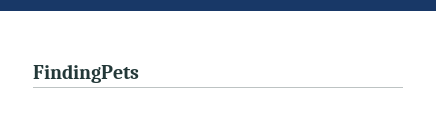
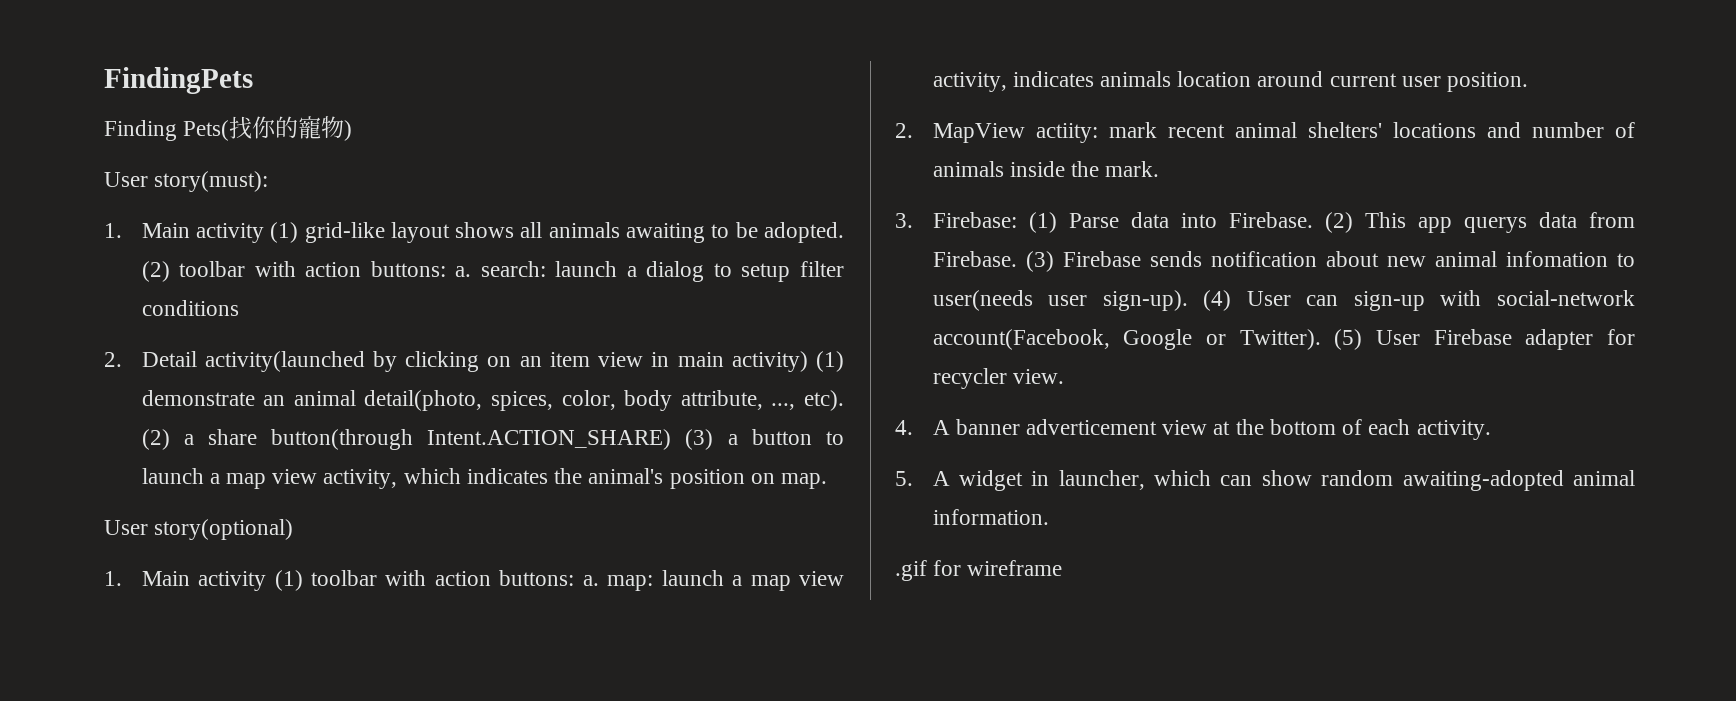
(139, 73) none -> [104,116,353,141] [104,171,269,192] [104,222,845,243] [141,261,845,282] [141,300,239,316] [104,351,845,372] [141,390,845,411] [141,429,844,450] [141,468,827,489] [104,519,294,540] [104,570,844,591] [932,71,1529,92] [895,122,1635,143] [932,161,1160,177] [895,212,1635,233] [932,251,1635,272] [932,290,1635,311] [932,329,1635,350] [932,368,1064,389] [895,419,1491,440] [895,470,1635,491] [932,509,1049,525] [895,560,1063,581] // Finding Pets(找你的寵物) // User story(must): // 1. Main activity (1) grid-like layout shows all animals awaiting to be adopted. (2) toolbar with action buttons: a. search: launch a dialog to setup filter conditions // 2. Detail activity(launched by clicking on an item view in main activity) (1) demonstrate an animal detail(photo, spices, color, body attribute, ..., etc). (2) a share button(through Intent.ACTION_SHARE) (3) a button to launch a map view activity, which indicates the animal's position on map. // User story(optional) // 1. Main activity (1) toolbar with action buttons: a. map: launch a map view activity, indicates animals location around current user position. // 2. MapView actiity: mark recent animal shelters' locations and number of animals inside the mark. // 3. Firebase: (1) Parse data into Firebase. (2) This app querys data from Firebase. (3) Firebase sends notification about new animal infomation to user(needs user sign-up). (4) User can sign-up with social-network account(Facebook, Google or Twitter). (5) User Firebase adapter for recycler view. // 4. A banner adverticement view at the bottom of each activity. // 5. A widget in launcher, which can show random awaiting-adopted animal information. // .gif for wireframe

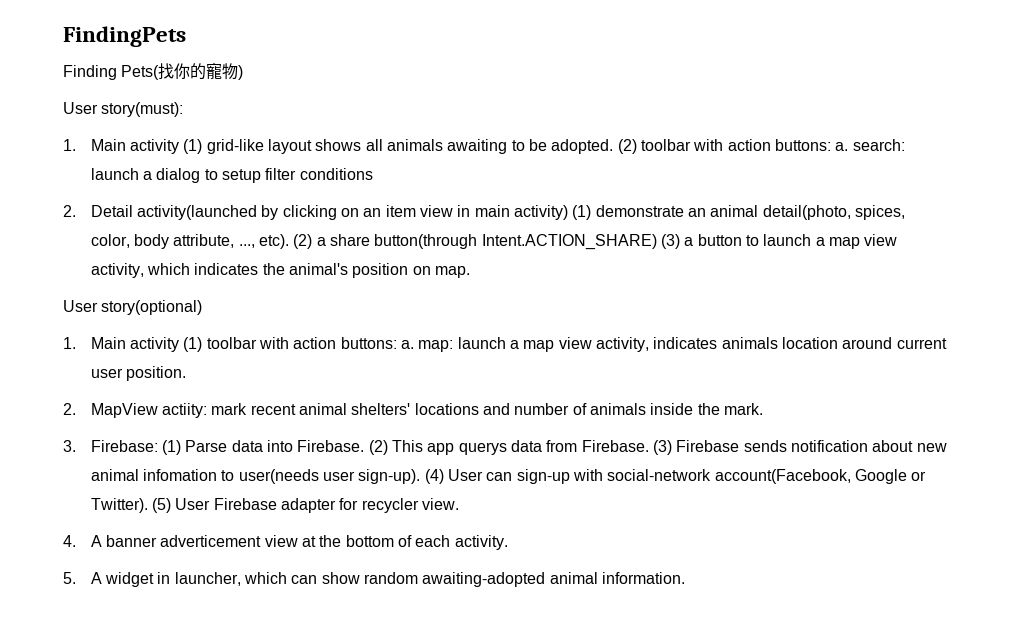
[895,560,1063,581] // .gif for wireframe -> (686, 578) none

